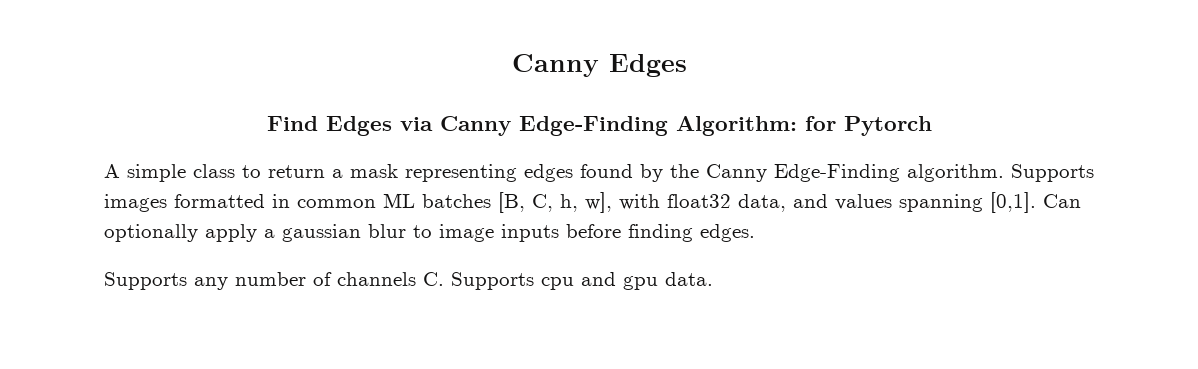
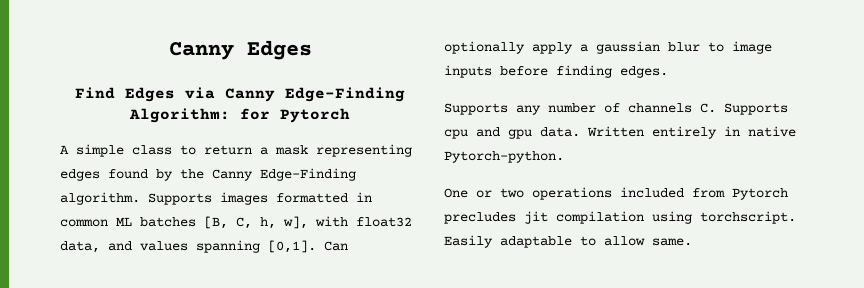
(713, 279) none -> [587,126,796,139] [444,151,564,163] [444,187,788,200] [444,211,796,224] [444,235,692,248] Written entirely in native Pytorch-python. // One or two operations included from Pytorch precludes jit compilation using torchscript. Easily adaptable to allow same.

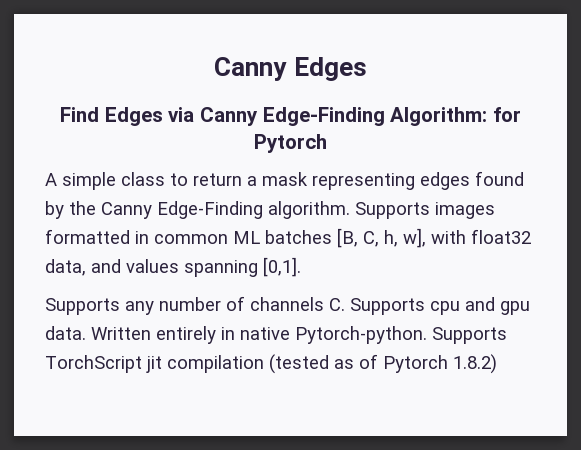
[324,241,348,251] [444,41,772,54] [444,65,668,78] Can optionally apply a gaussian blur to image inputs before finding edges. -> (301, 267) none
[444,187,788,200] [444,211,796,224] [444,235,692,248] // One or two operations included from Pytorch precludes jit compilation using torchscript. Easily adaptable to allow same. -> [432,327,507,344] [45,354,497,374] Supports TorchScript jit compilation (tested as of Pytorch 1.8.2)

